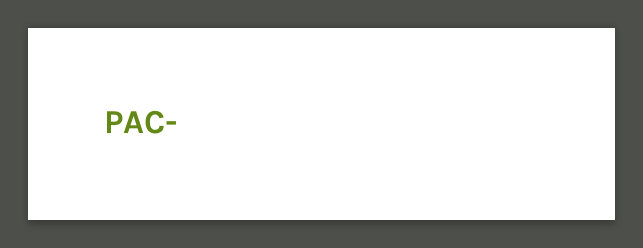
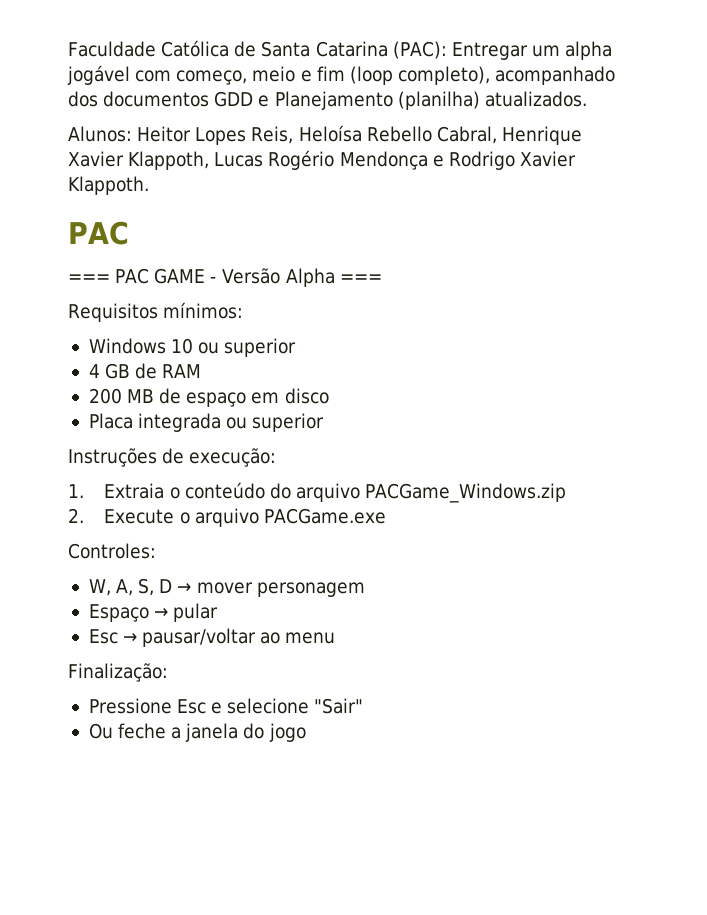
[104,110,178,134] PAC- -> [68,40,613,60] [67,65,616,85] [68,91,587,110] [68,125,582,145] [68,150,576,170] [68,176,149,195] [68,221,129,245] [68,268,382,287] [68,302,244,322] [88,338,297,357] [88,363,202,379] [88,388,329,407] [88,413,325,432] [68,448,277,467] [68,482,567,503] [68,508,386,527] [68,543,156,559] [88,578,365,597] [88,603,219,622] [88,628,336,647] [68,663,168,682] [88,698,364,714] [88,723,306,742] Faculdade Católica de Santa Catarina (PAC): Entregar um alpha jogável com começo, meio e fim (loop completo), acompanhado dos documentos GDD e Planejamento (planilha) atualizados. // Alunos: Heitor Lopes Reis, Heloísa Rebello Cabral, Henrique Xavier Klappoth, Lucas Rogério Mendonça e Rodrigo Xavier Klappoth. // PAC // === PAC GAME - Versão Alpha === // Requisitos mínimos: // Windows 10 ou superior // 4 GB de RAM // 200 MB de espaço em disco // Placa integrada ou superior // Instruções de execução: // 1. Extraia o conteúdo do arquivo PACGame_Windows.zip // 2. Execute o arquivo PACGame.exe // Controles: // W, A, S, D → mover personagem // Espaço → pular // Esc → pausar/voltar ao menu // Finalização: // Pressione Esc e selecione "Sair" // Ou feche a janela do jogo

